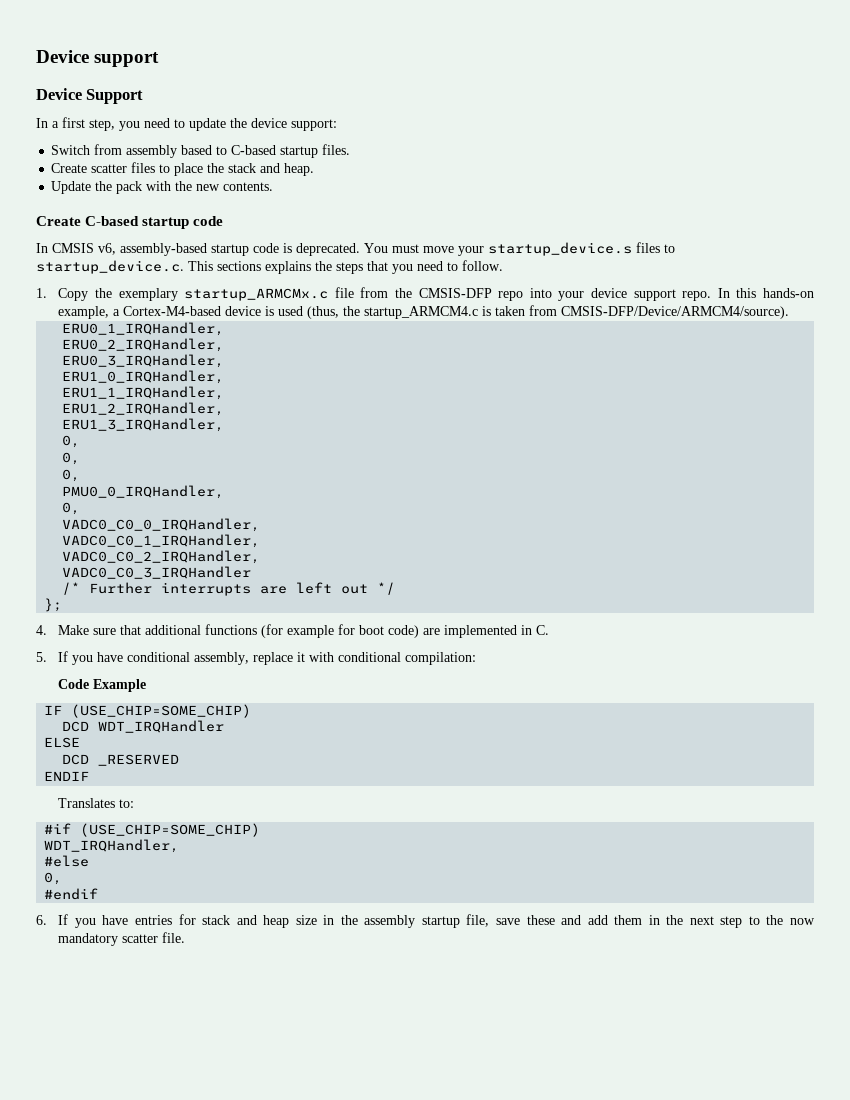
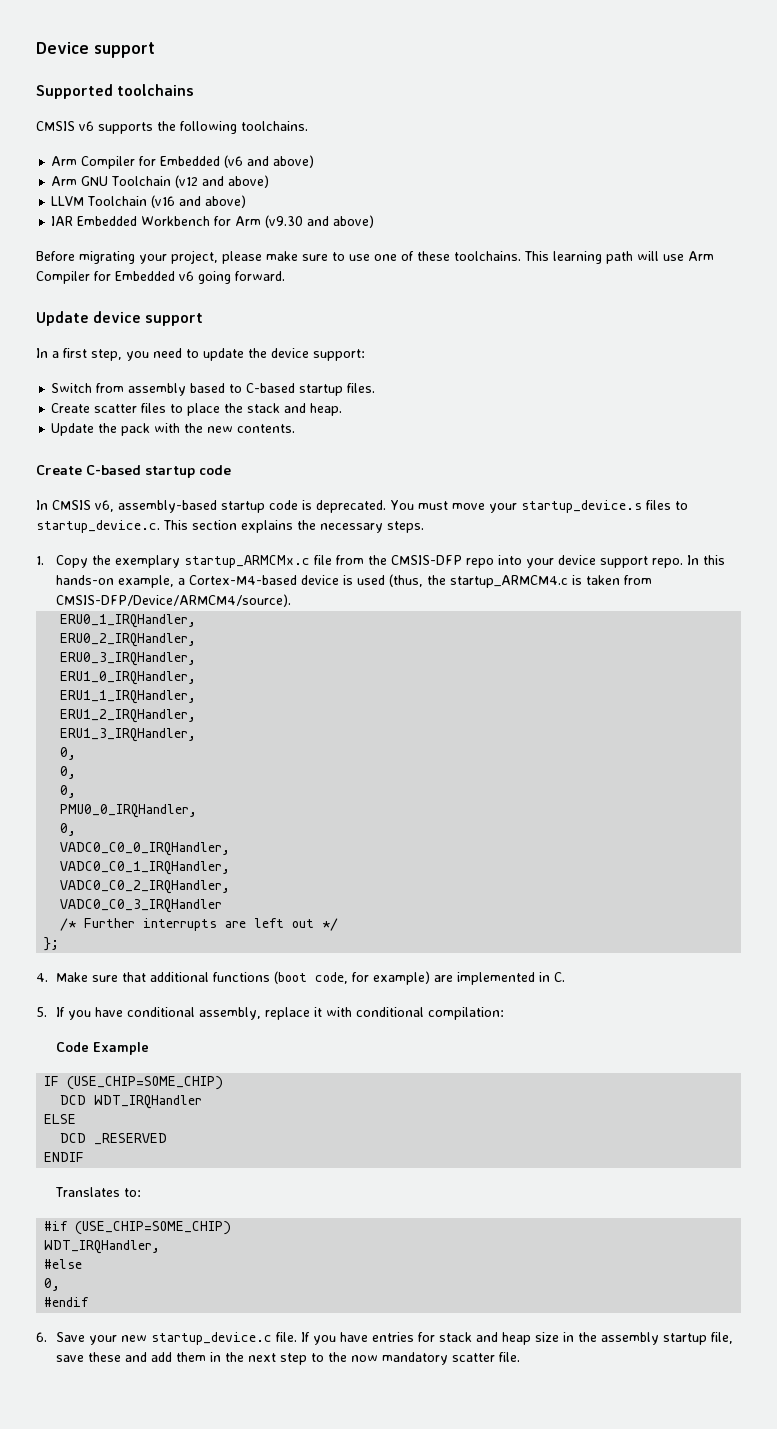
[36,88,144,104] Device Support -> [36,84,195,99] [36,121,308,134] [51,155,315,169] [51,175,270,188] [51,195,247,208] [51,215,375,228] [36,250,714,264] [36,271,285,284] [36,311,204,326] Supported toolchains // CMSIS v6 supports the following toolchains. // Arm Compiler for Embedded (v6 and above) // Arm GNU Toolchain (v12 and above) // LLVM Toolchain (v16 and above) // IAR Embedded Workbench for Arm (v9.30 and above) // Before migrating your project, please make sure to use one of these toolchains. This learning path will use Arm Compiler for Embedded v6 going forward. // Update device support
[217,261,261,271] sections -> [192,520,237,530] section
[336,260,503,274] steps that you need to follow. -> [320,521,424,533] necessary steps.
[261,624,420,638] (for example for boot code) -> [274,971,431,985] (boot code, for example)
(47, 920) none -> [56,1332,298,1345] Save your new startup_device.c file.

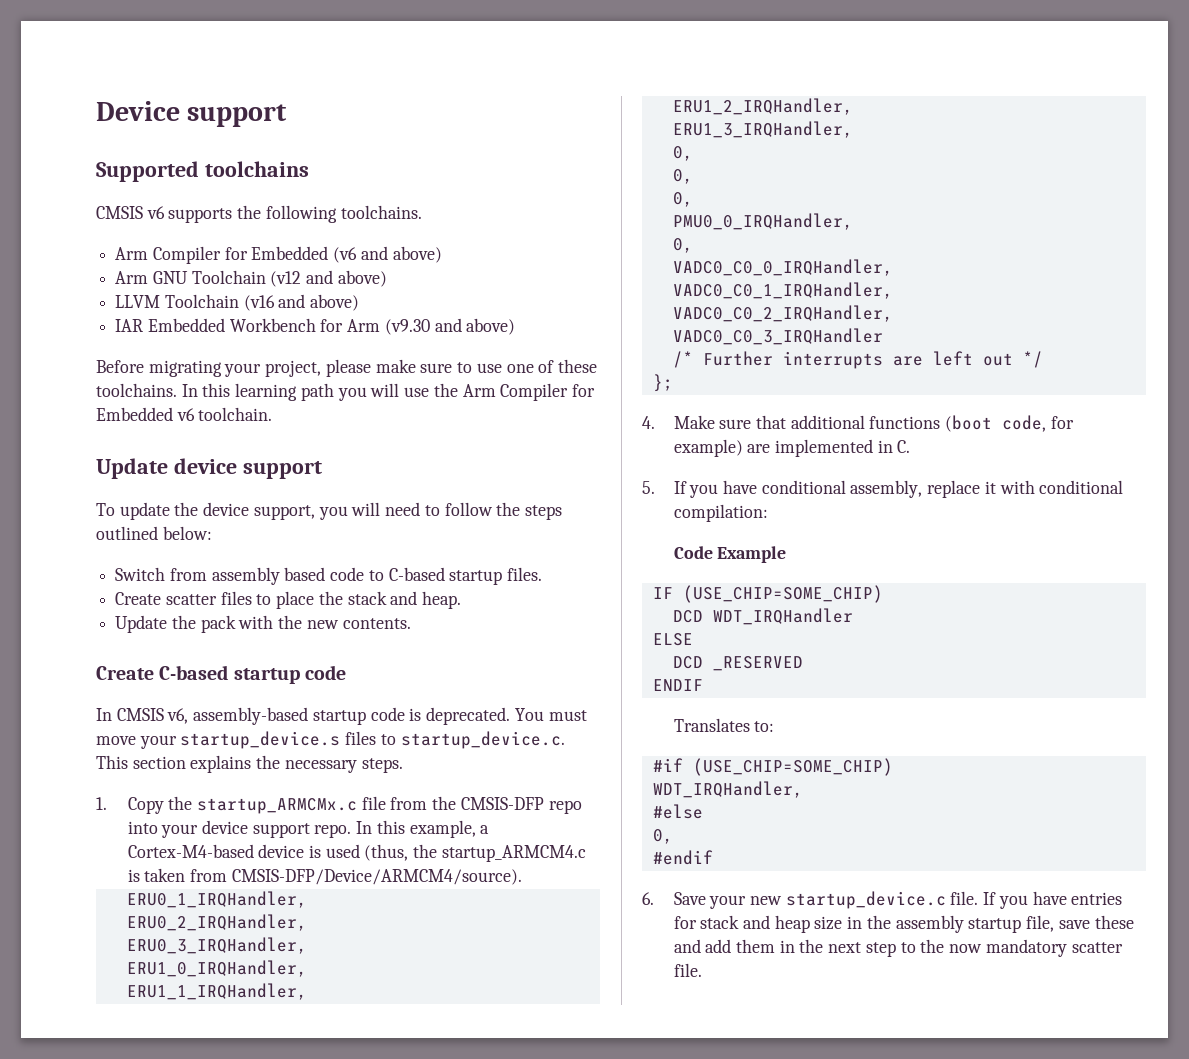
[524,251,549,261] This -> [181,383,231,397] In this
(633, 257) none -> [337,387,367,401] you
(684, 257) none -> [433,383,458,397] the
[198,271,285,284] going forward. -> [198,407,273,421] toolchain.
[36,348,365,361] In a first step, you need to update the device support: -> [96,502,562,520] [96,526,212,540] To update the device support, you will need to follow the steps outlined below:
(226, 388) none -> [330,567,365,581] code
[115,555,181,568] exemplary -> (193, 803) none
[56,575,115,585] hands-on -> (405, 827) none

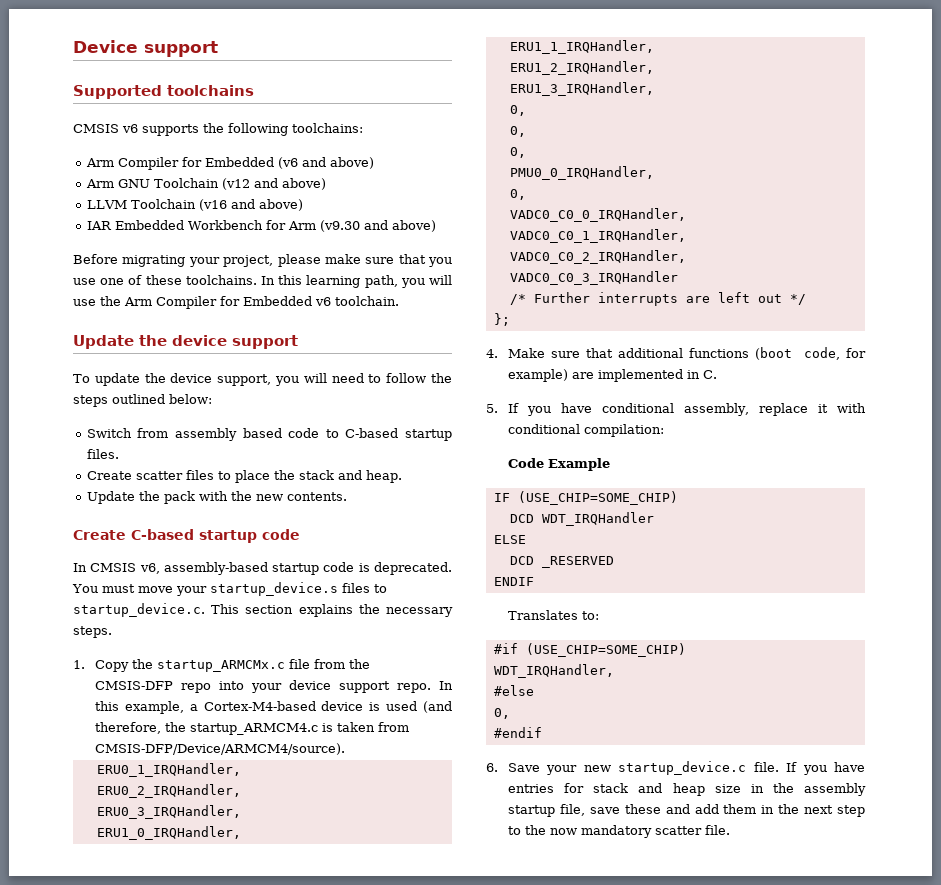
[340,205,422,219] toolchains. -> [292,123,363,133] toolchains:
[457,362,473,373] to -> [398,254,452,267] that you
[300,383,334,401] path -> [364,275,398,288] path,
(168, 468) none -> [139,335,167,346] the
[364,844,409,861] (thus, -> [423,701,453,713] [95,722,162,734] (and therefore,

